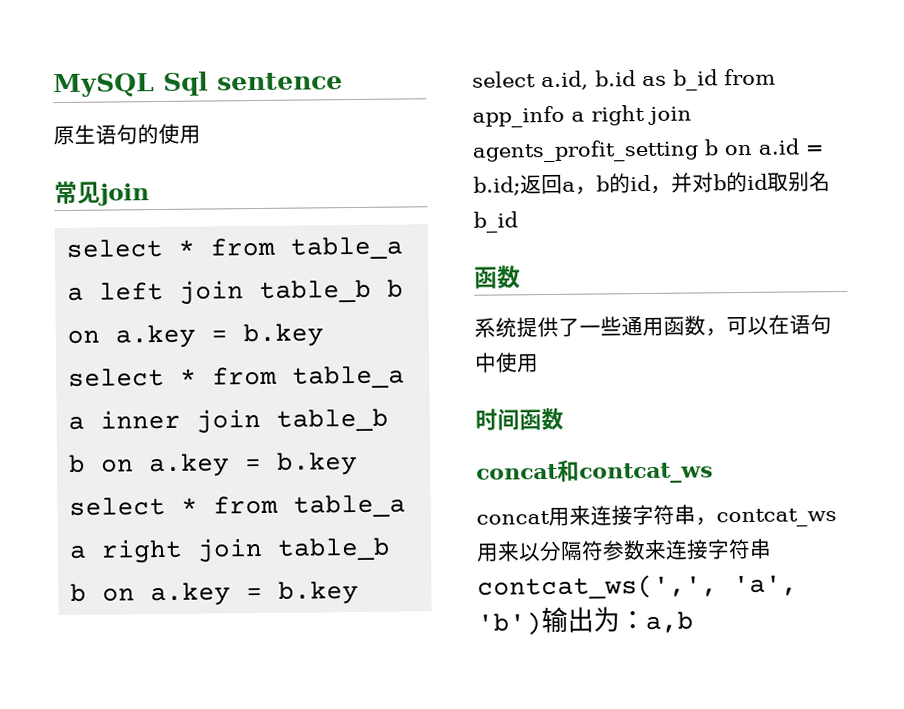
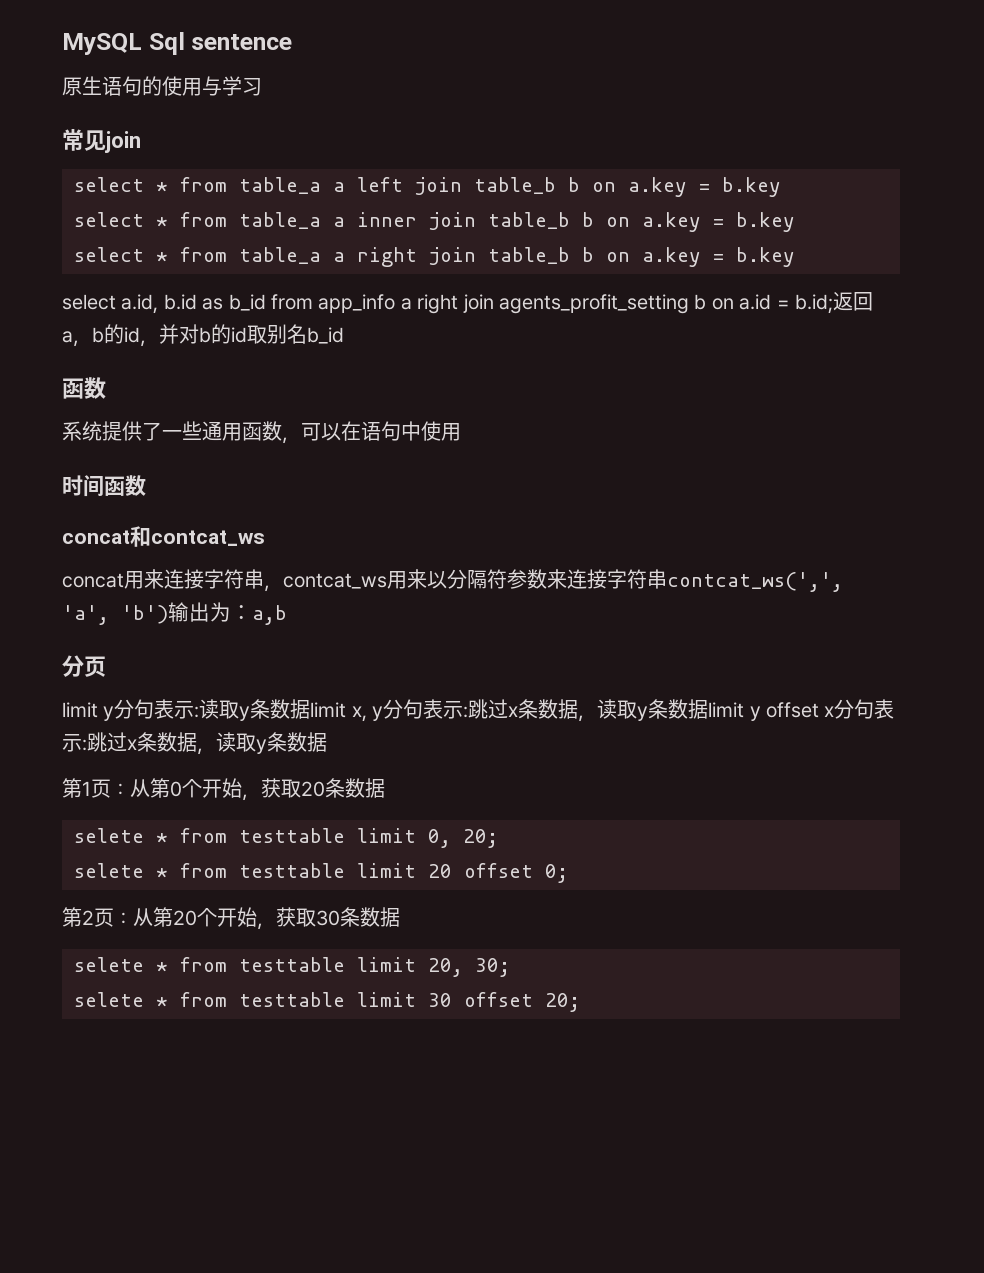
(201, 134) none -> [202,76,262,96] 与学习
(694, 622) none -> [62,655,106,677] [62,699,895,722] [62,732,327,755] [62,778,385,801] [74,828,498,848] [74,863,568,883] [62,907,400,930] [74,957,510,977] [74,992,580,1012] // 分页 // limit y分句表示:读取y条数据limit x, y分句表示:跳过x条数据，读取y条数据limit y offset x分句表示:跳过x条数据，读取y条数据 // 第1页：从第0个开始，获取20条数据 // selete * from testtable limit 0, 20; // selete * from testtable limit 20 offset 0; // 第2页：从第20个开始，获取30条数据 // selete * from testtable limit 20, 30; // selete * from testtable limit 30 offset 20;

